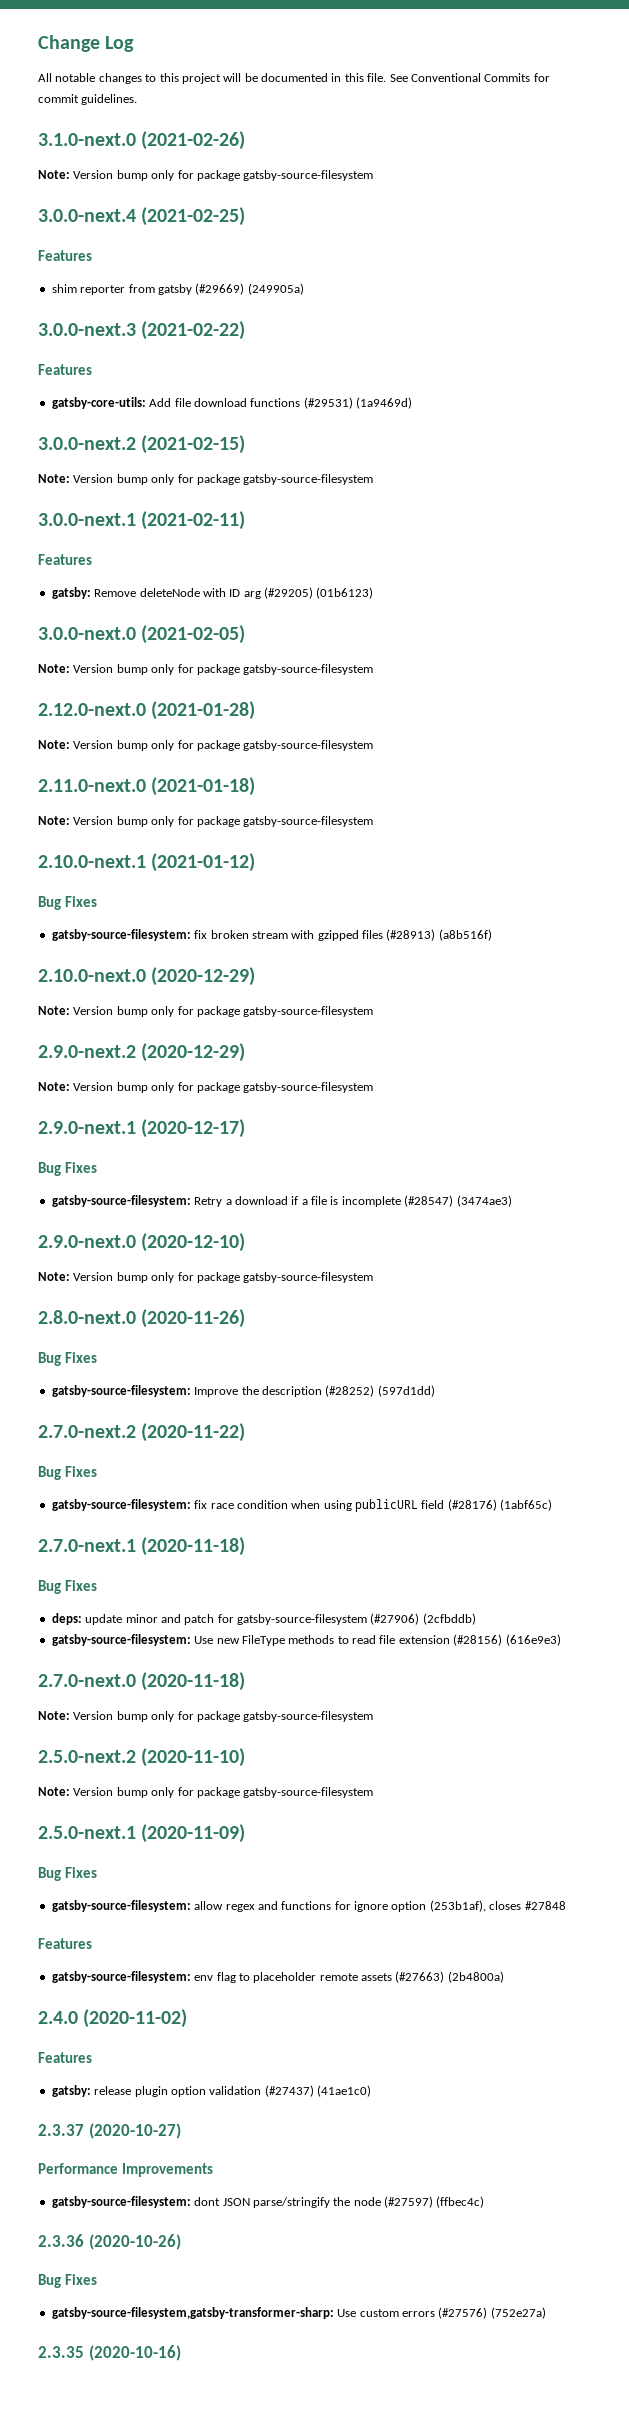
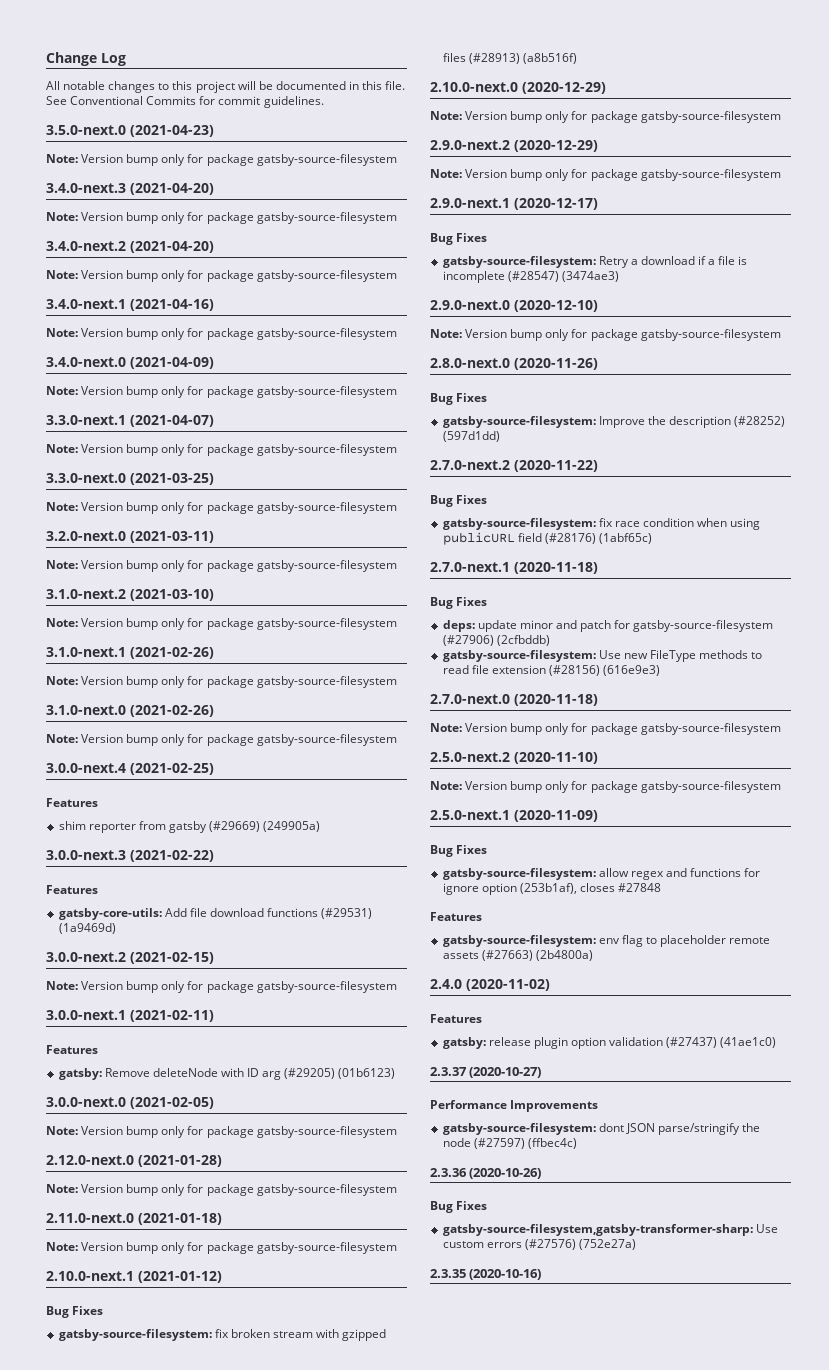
(138, 99) none -> [46,125,214,137] [46,154,397,166] [46,183,214,195] [46,212,397,224] [46,241,214,253] [46,270,397,282] [46,299,214,311] [46,328,397,340] [46,357,214,369] [46,386,397,398] [46,415,214,427] [46,444,397,456] [46,473,214,485] [46,502,397,514] [46,531,214,543] [46,560,397,572] [46,589,214,601] [46,618,397,630] [46,647,214,659] [46,676,397,688] // 3.5.0-next.0 (2021-04-23) // Note: Version bump only for package gatsby-source-filesystem // 3.4.0-next.3 (2021-04-20) // Note: Version bump only for package gatsby-source-filesystem // 3.4.0-next.2 (2021-04-20) // Note: Version bump only for package gatsby-source-filesystem // 3.4.0-next.1 (2021-04-16) // Note: Version bump only for package gatsby-source-filesystem // 3.4.0-next.0 (2021-04-09) // Note: Version bump only for package gatsby-source-filesystem // 3.3.0-next.1 (2021-04-07) // Note: Version bump only for package gatsby-source-filesystem // 3.3.0-next.0 (2021-03-25) // Note: Version bump only for package gatsby-source-filesystem // 3.2.0-next.0 (2021-03-11) // Note: Version bump only for package gatsby-source-filesystem // 3.1.0-next.2 (2021-03-10) // Note: Version bump only for package gatsby-source-filesystem // 3.1.0-next.1 (2021-02-26) // Note: Version bump only for package gatsby-source-filesystem

